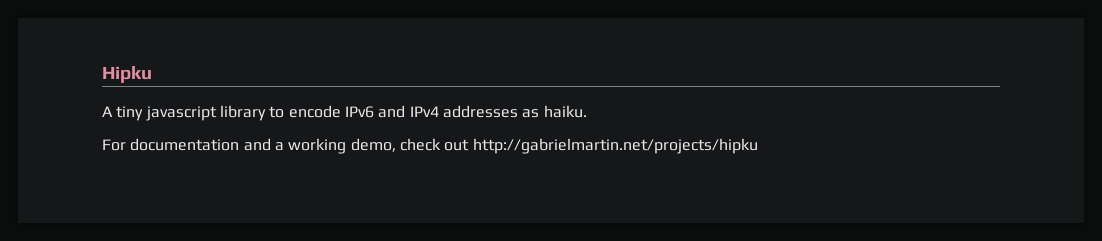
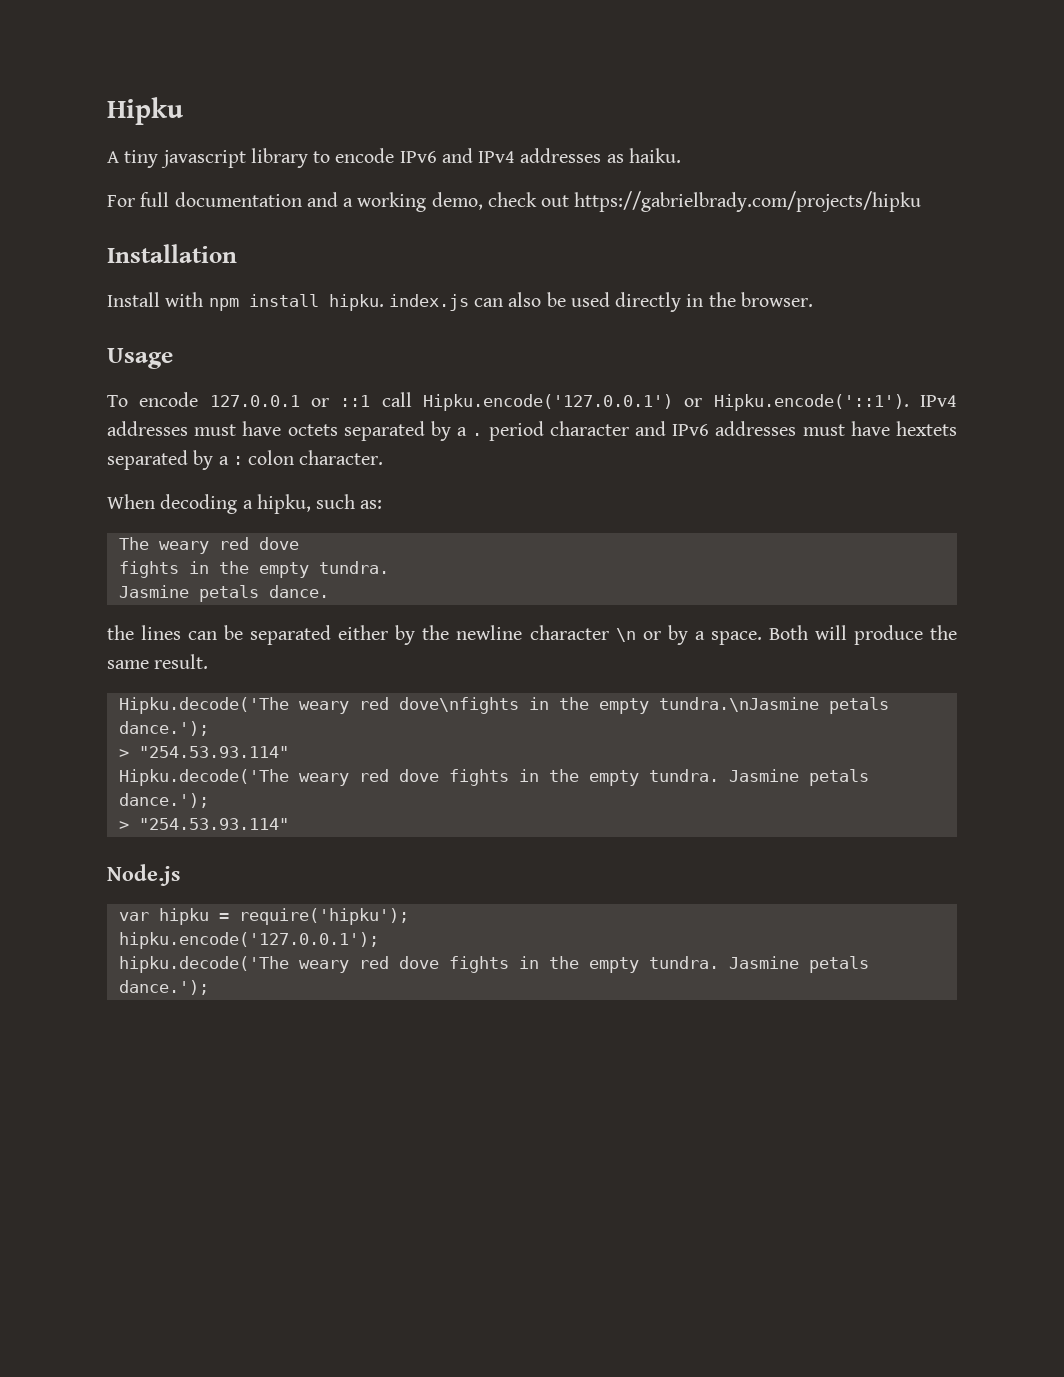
(126, 145) none -> [140,192,170,207] full
[472,138,758,154] http://gabrielmartin.net/projects/hipku -> [574,191,922,212] [107,244,237,263] [107,292,813,312] [107,348,173,369] [107,392,958,411] [107,421,958,441] [107,450,384,470] [107,494,383,514] [118,537,299,554] [118,561,389,578] [118,585,329,602] [107,625,957,645] [107,654,209,669] [118,697,889,714] [118,721,209,736] [118,746,289,758] [118,769,869,786] [118,793,209,808] [118,818,289,830] [107,864,180,886] [118,908,409,925] [118,932,379,949] [118,956,869,973] [118,980,209,995] https://gabrielbrady.com/projects/hipku // Installation // Install with npm install hipku. index.js can also be used directly in the browser. // Usage // To encode 127.0.0.1 or ::1 call Hipku.encode('127.0.0.1') or Hipku.encode('::1'). IPv4 addresses must have octets separated by a . period character and IPv6 addresses must have hextets separated by a : colon character. // When decoding a hipku, such as: // The weary red dove // fights in the empty tundra. // Jasmine petals dance. // the lines can be separated either by the newline character \n or by a space. Both will produce the same result. // Hipku.decode('The weary red dove\nfights in the empty tundra.\nJasmine petals dance.'); // > "254.53.93.114" // Hipku.decode('The weary red dove fights in the empty tundra. Jasmine petals dance.'); // > "254.53.93.114" // Node.js // var hipku = require('hipku'); // hipku.encode('127.0.0.1'); // hipku.decode('The weary red dove fights in the empty tundra. Jasmine petals dance.');

